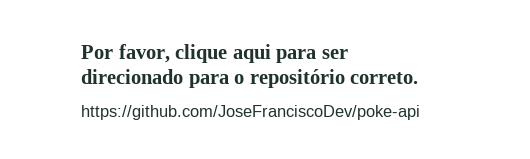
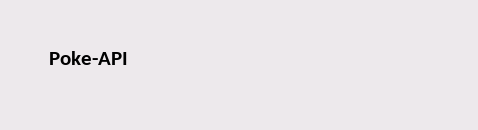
[81,44,348,63] [81,69,419,88] [81,105,420,120] Por favor, clique aqui para ser direcionado para o repositório correto. // https://github.com/JoseFranciscoDev/poke-api -> [49,51,128,65] Poke-API

